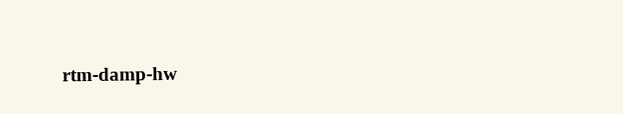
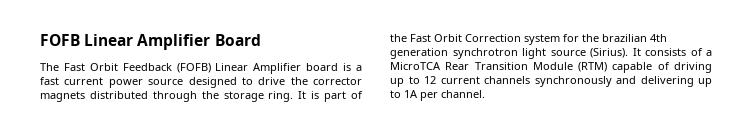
[62,66,178,86] rtm-damp-hw -> [40,34,261,50] [40,63,363,74] [40,77,362,88] [40,91,364,102] [390,34,667,45] [390,48,712,59] [390,62,712,73] [390,76,712,87] [390,90,485,101] FOFB Linear Amplifier Board // The Fast Orbit Feedback (FOFB) Linear Amplifier board is a fast current power source designed to drive the corrector magnets distributed through the storage ring. It is part of the Fast Orbit Correction system for the brazilian 4th generation synchrotron light source (Sirius). It consists of a MicroTCA Rear Transition Module (RTM) capable of driving up to 12 current channels synchronously and delivering up to 1A per channel.

